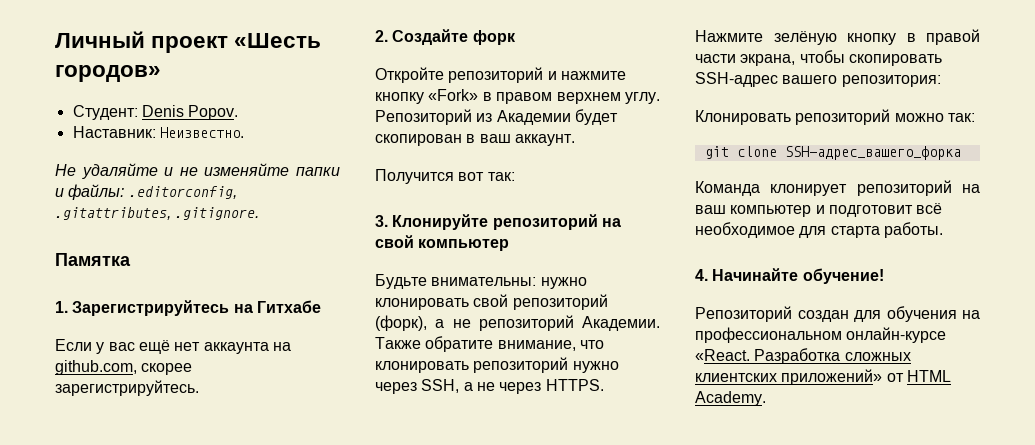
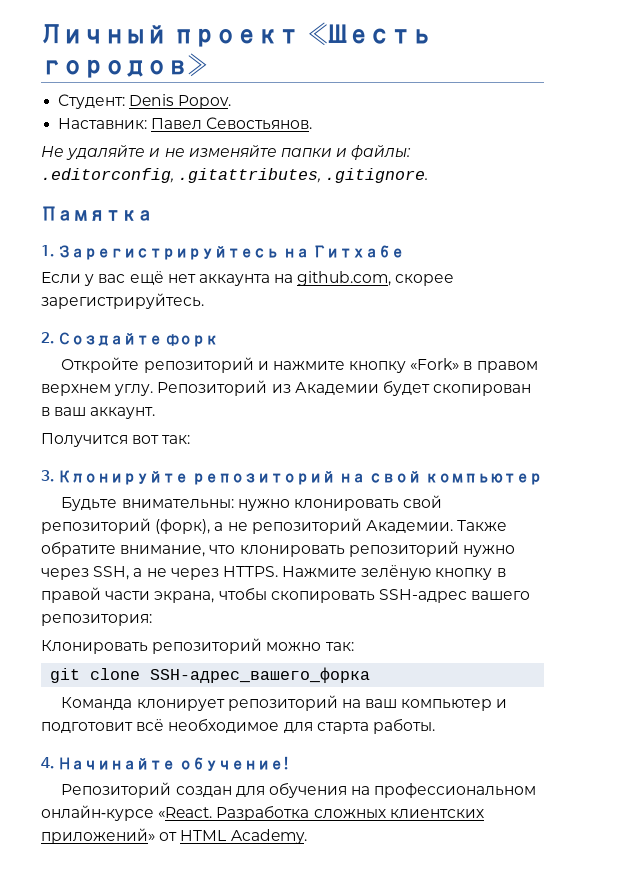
[159,127,244,138] Неизвестно. -> [151,117,313,130] Павел Севостьянов.

